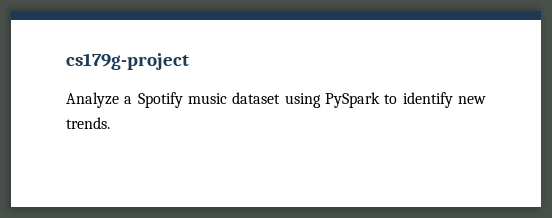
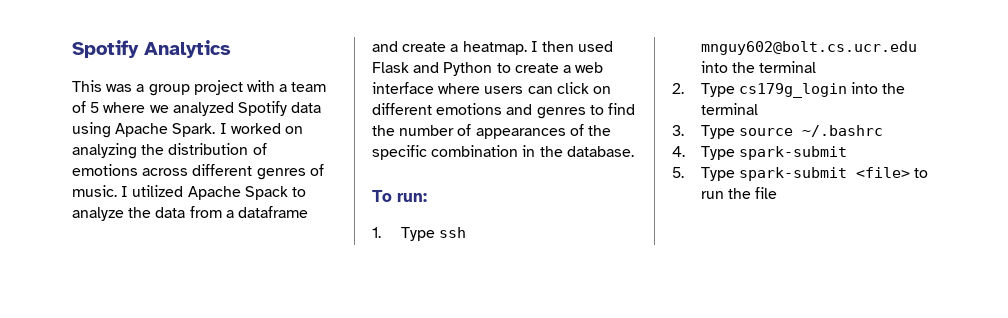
[66,53,189,70] [66,92,486,108] [66,117,110,129] cs179g-project // Analyze a Spotify music dataset using PySpark to identify new trends. -> [72,40,231,58] [72,80,327,96] [72,101,322,116] [72,122,303,138] [72,143,267,159] [72,164,324,180] [72,185,306,200] [72,206,308,221] [372,41,614,55] [372,62,604,76] [372,82,611,94] [372,103,635,119] [372,124,611,139] [372,145,634,160] [372,190,427,202] [372,227,467,241] [700,41,917,55] [700,61,817,73] [672,82,906,98] [700,103,758,115] [672,125,884,139] [672,146,848,160] [672,167,929,181] [700,187,778,199] Spotify Analytics // This was a group project with a team of 5 where we analyzed Spotify data using Apache Spark. I worked on analyzing the distribution of emotions across different genres of music. I utilized Apache Spack to analyze the data from a dataframe and create a heatmap. I then used Flask and Python to create a web interface where users can click on different emotions and genres to find the number of appearances of the specific combination in the database. // To run: // 1. Type ssh mnguy602@bolt.cs.ucr.edu into the terminal // 2. Type cs179g_login into the terminal // 3. Type source ~/.bashrc // 4. Type spark-submit // 5. Type spark-submit <file> to run the file

